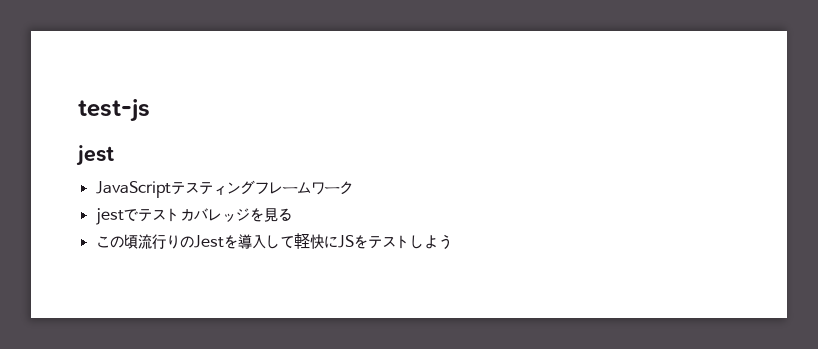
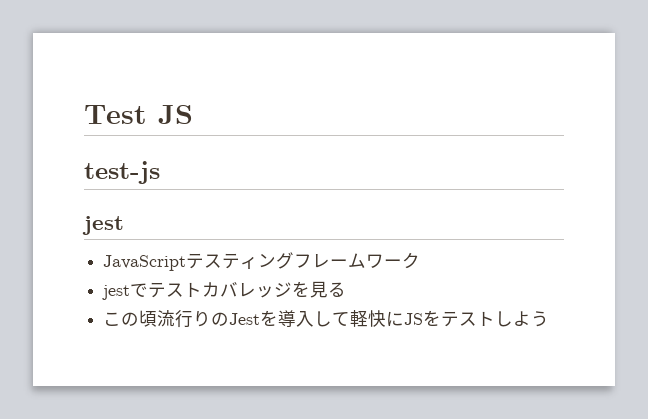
(78, 110) none -> [84,105,193,124] Test JS //

